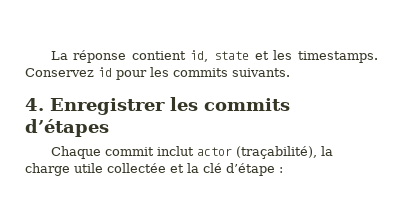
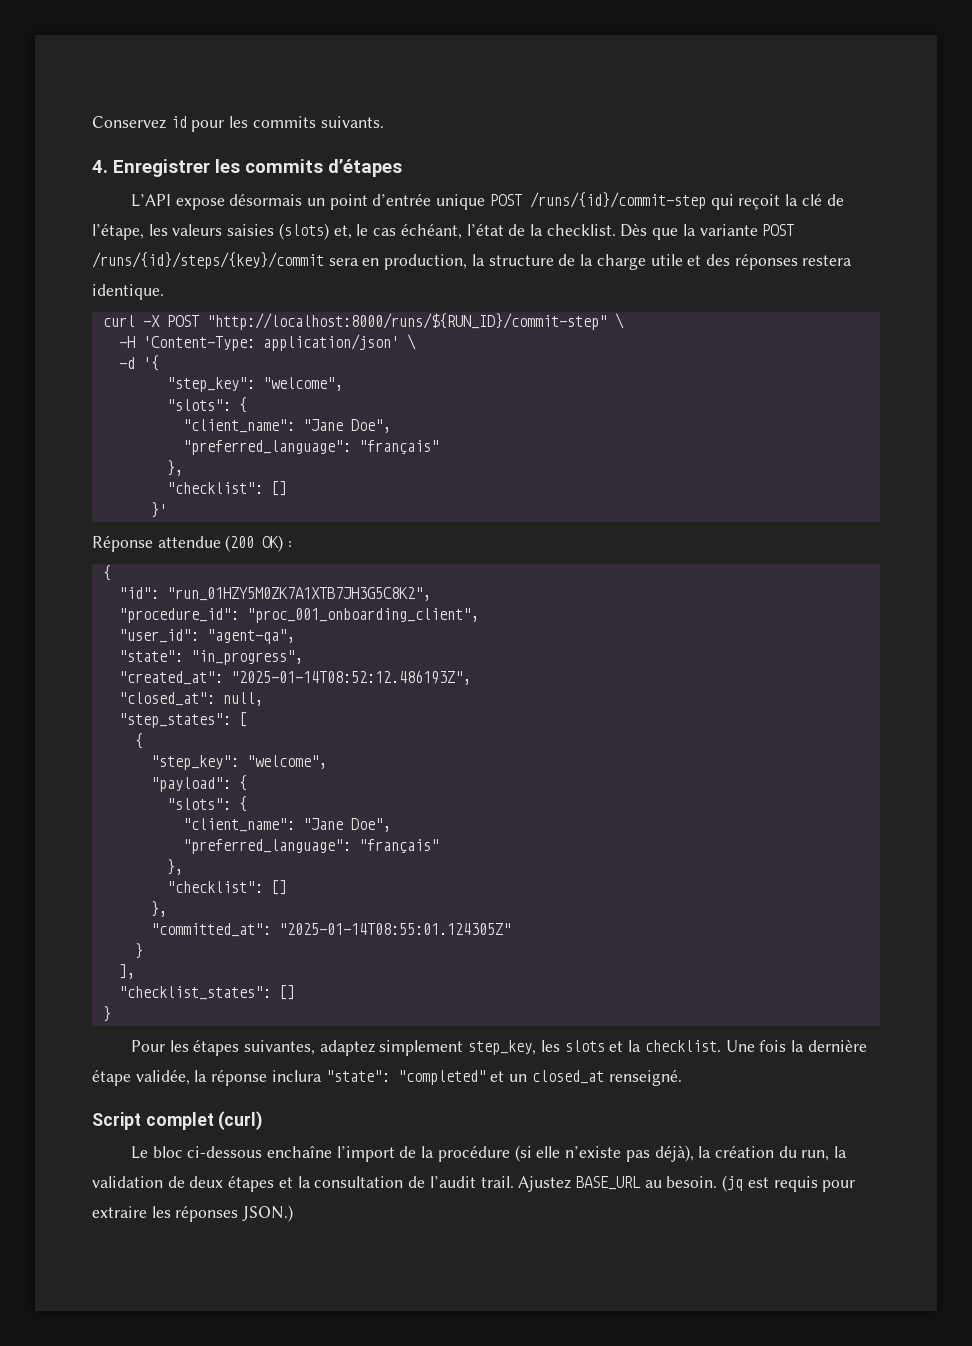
[50,50,379,63] La réponse contient id, state et les timestamps. -> (92, 122) none
[50,146,333,159] [25,163,283,176] Chaque commit inclut actor (traçabilité), la charge utile collectée et la clé d’étape : -> [130,192,844,210] [92,223,795,240] [92,252,853,270] [92,284,164,300] [102,313,624,330] [118,334,416,351] [118,355,159,371] [166,377,343,392] [166,397,247,413] [182,419,391,433] [182,440,439,455] [166,460,183,476] [166,481,287,496] [150,502,167,518] [92,535,293,552] [102,565,111,581] [118,587,431,601] [118,608,479,623] [118,629,295,644] [118,650,303,665] [118,670,471,685] [118,692,263,706] [118,712,247,728] [134,733,143,749] [150,755,327,770] [150,775,247,792] [166,796,247,812] [182,818,391,832] [182,839,439,854] [166,859,183,875] [166,880,287,895] [150,901,167,917] [150,923,511,937] [134,943,143,959] [118,964,135,979] [118,985,295,1000] [102,1006,111,1022] [130,1039,867,1056] [92,1069,682,1086] [92,1111,264,1130] [130,1145,848,1162] [92,1175,856,1192] [92,1205,294,1222] L’API expose désormais un point d’entrée unique POST /runs/{id}/commit-step qui reçoit la clé de l’étape, les valeurs saisies (slots) et, le cas échéant, l’état de la checklist. Dès que la variante POST /runs/{id}/steps/{key}/commit sera en production, la structure de la charge utile et des réponses restera identique. // curl -X POST "http://localhost:8000/runs/${RUN_ID}/commit-step" \ // -H 'Content-Type: application/json' \ // -d '{ // "step_key": "welcome", // "slots": { // "client_name": "Jane Doe", // "preferred_language": "français" // }, // "checklist": [] // }' // Réponse attendue (200 OK) : // { // "id": "run_01HZY5M0ZK7A1XTB7JH3G5C8K2", // "procedure_id": "proc_001_onboarding_client", // "user_id": "agent-qa", // "state": "in_progress", // "created_at": "2025-01-14T08:52:12.486193Z", // "closed_at": null, // "step_states": [ // { // "step_key": "welcome", // "payload": { // "slots": { // "client_name": "Jane Doe", // "preferred_language": "français" // }, // "checklist": [] // }, // "committed_at": "2025-01-14T08:55:01.124305Z" // } // ], // "checklist_states": [] // } // Pour les étapes suivantes, adaptez simplement step_key, les slots et la checklist. Une fois la dernière étape validée, la réponse inclura "state": "completed" et un closed_at renseigné. // Script complet (curl) // Le bloc ci-dessous enchaîne l’import de la procédure (si elle n’existe pas déjà), la création du run, la validation de deux étapes et la consultation de l’audit trail. Ajustez BASE_URL au besoin. (jq est requis pour extraire les réponses JSON.)

